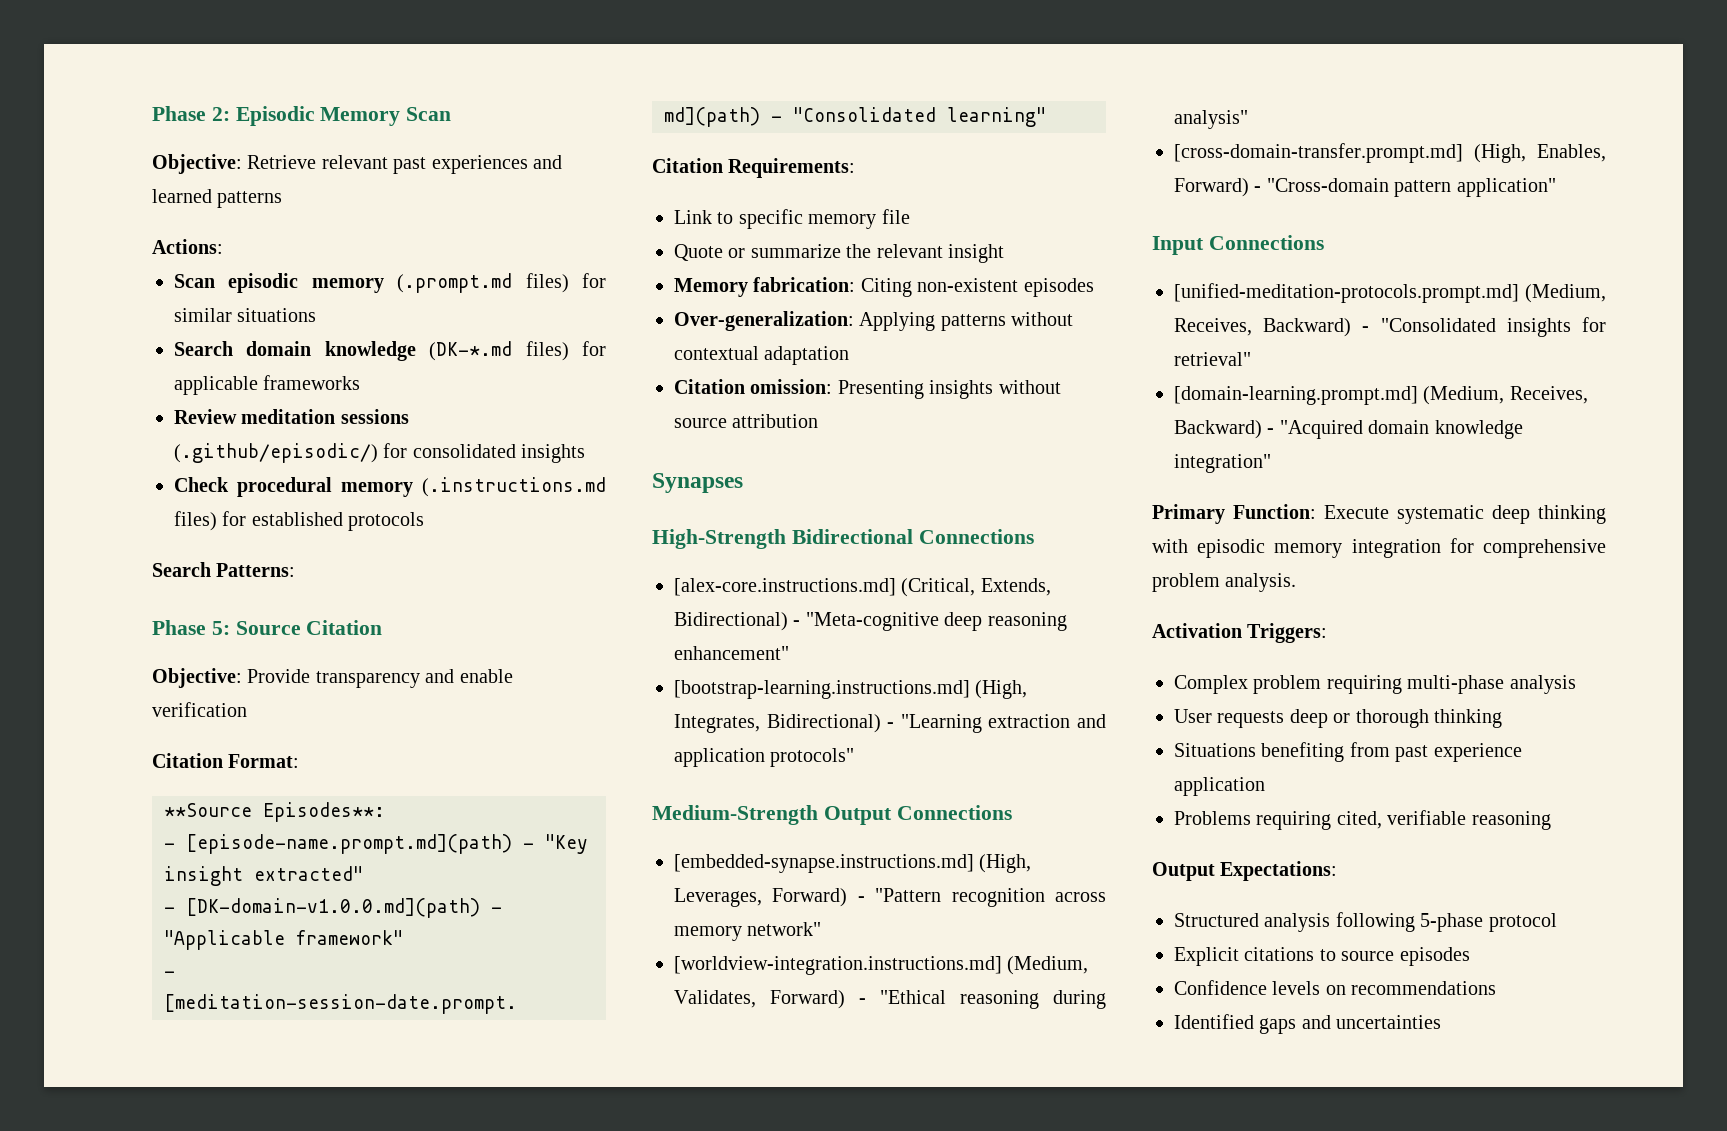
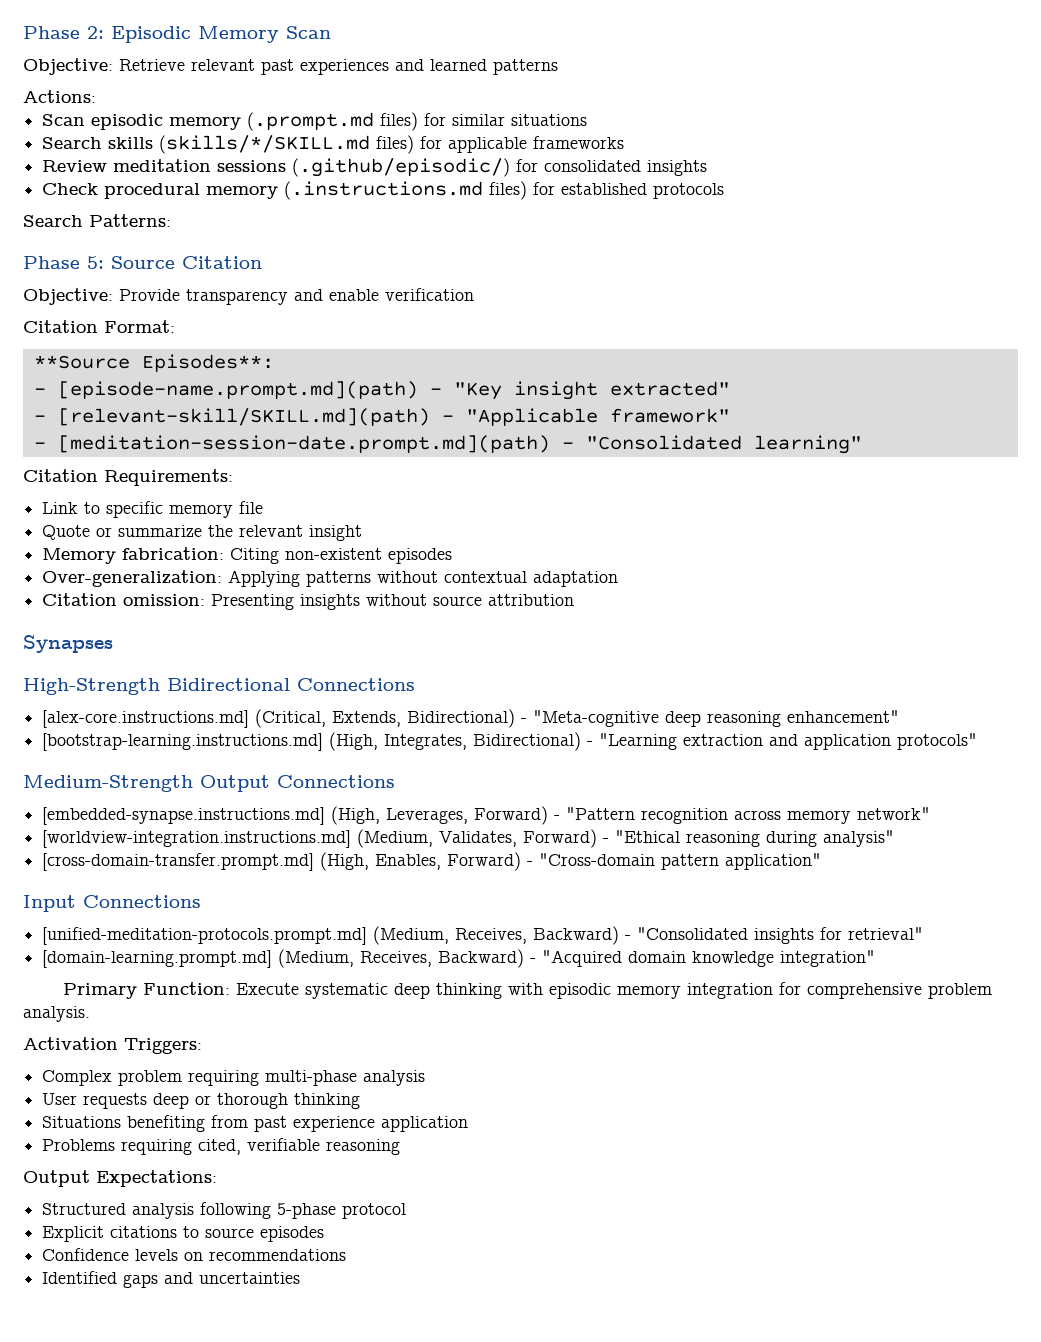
[246,341,513,361] domain knowledge (DK-*.md -> [108,135,371,154] skills (skills/*/SKILL.md
[186,898,480,918] [DK-domain-v1.0.0.md](path) -> [57,408,430,426] [relevant-skill/SKILL.md](path)

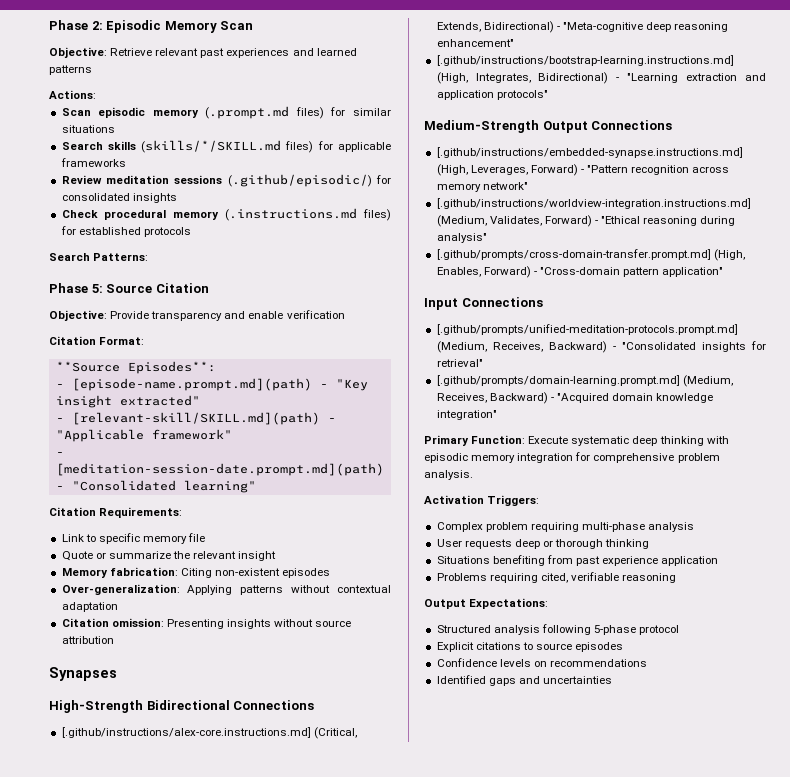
[42,710,250,728] [alex-core.instructions.md] -> [61,727,311,738] [.github/instructions/alex-core.instructions.md]
[42,733,324,751] [bootstrap-learning.instructions.md] -> [436,55,734,66] [.github/instructions/bootstrap-learning.instructions.md]
[42,807,326,825] [embedded-synapse.instructions.md] -> [436,147,743,158] [.github/instructions/embedded-synapse.instructions.md]
[42,830,352,848] [worldview-integration.instructions.md] -> [436,198,751,209] [.github/instructions/worldview-integration.instructions.md]
[42,853,315,871] [cross-domain-transfer.prompt.md] -> [436,249,711,260] [.github/prompts/cross-domain-transfer.prompt.md]
[42,927,368,945] [unified-meditation-protocols.prompt.md] -> [436,324,738,335] [.github/prompts/unified-meditation-protocols.prompt.md]
[42,950,273,968] [domain-learning.prompt.md] -> [436,375,680,386] [.github/prompts/domain-learning.prompt.md]

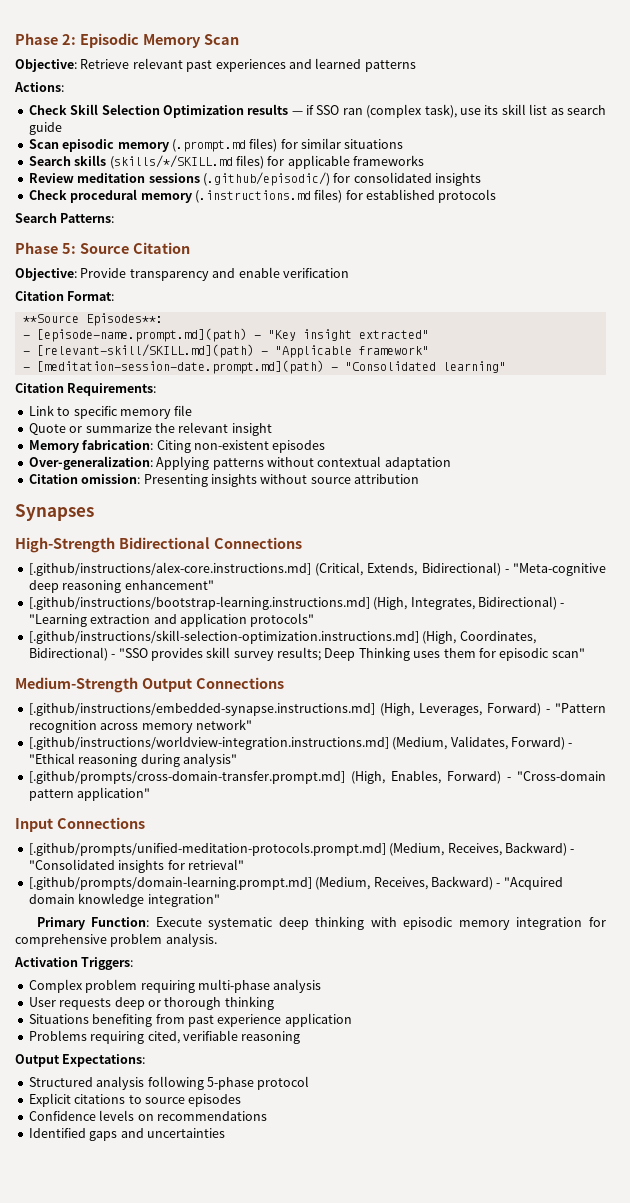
(96, 94) none -> [28,104,606,118] [28,122,62,135] // Check Skill Selection Optimization results — if SSO ran (complex task), use its skill list as search guide
(548, 95) none -> [28,630,536,644] [28,647,585,661] // [.github/instructions/skill-selection-optimization.instructions.md] (High, Coordinates, Bidirectional) - "SSO provides skill survey results; Deep Thinking uses them for episodic scan"

